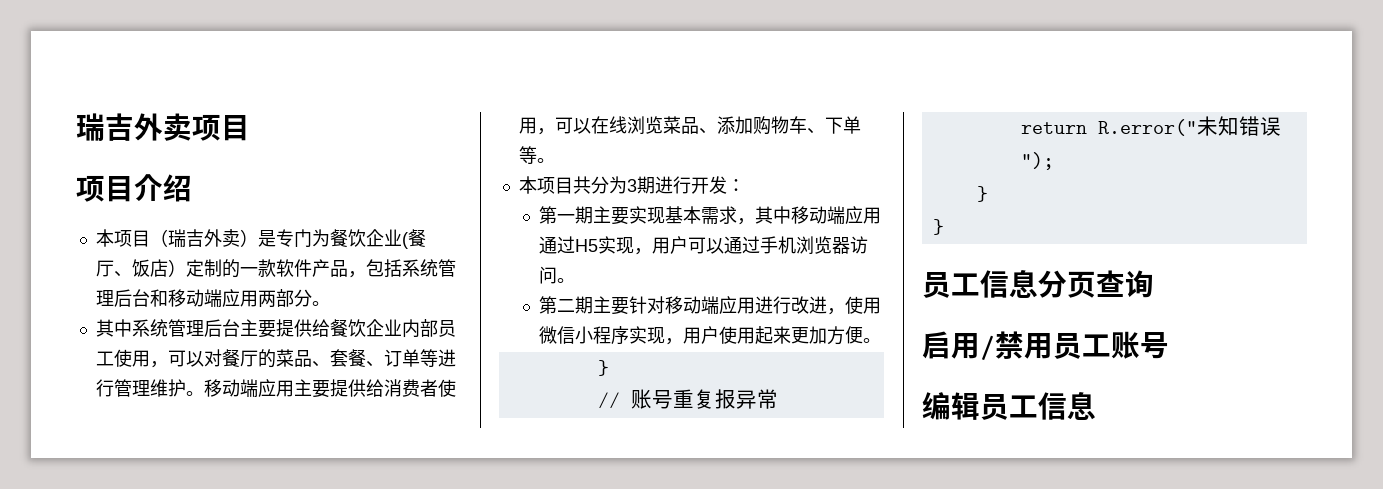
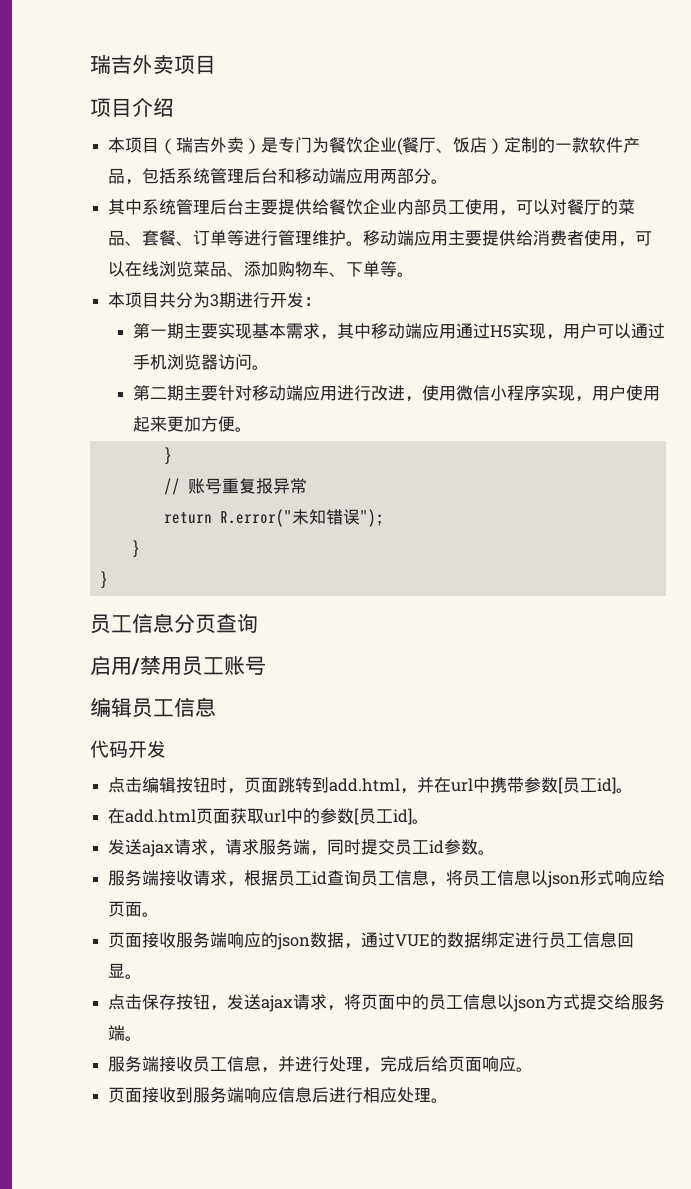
(1096, 406) none -> [90,740,166,758] [108,777,634,794] [108,808,430,825] [108,839,496,857] [108,870,666,888] [108,901,160,917] [108,932,635,950] [108,963,143,979] [108,994,666,1012] [108,1025,143,1041] [108,1056,534,1073] [108,1087,449,1103] // 代码开发 // 点击编辑按钮时，页面跳转到add.html，并在url中携带参数[员工id]。 // 在add.html页面获取url中的参数[员工id]。 // 发送ajax请求，请求服务端，同时提交员工id参数。 // 服务端接收请求，根据员工id查询员工信息，将员工信息以json形式响应给页面。 // 页面接收服务端响应的json数据，通过VUE的数据绑定进行员工信息回显。 // 点击保存按钮，发送ajax请求，将页面中的员工信息以json方式提交给服务端。 // 服务端接收员工信息，并进行处理，完成后给页面响应。 // 页面接收到服务端响应信息后进行相应处理。

